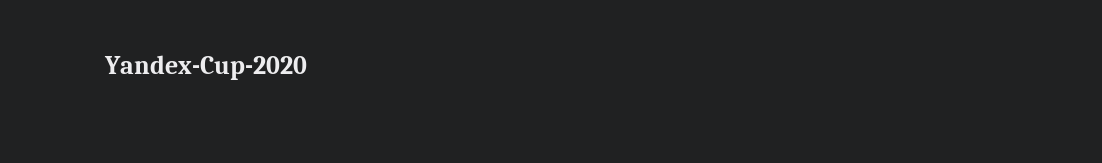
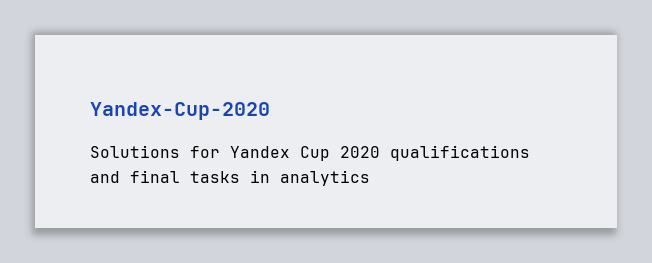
(307, 67) none -> [90,145,530,161] [90,170,370,186] // Solutions for Yandex Cup 2020 qualifications and final tasks in analytics

